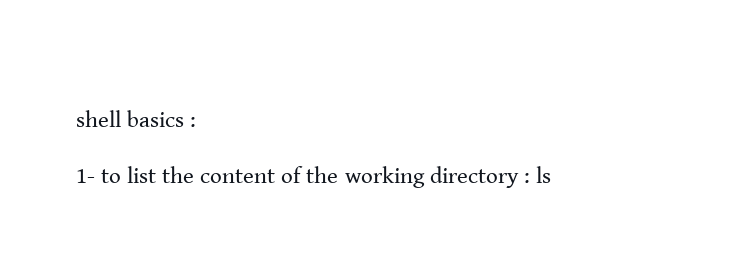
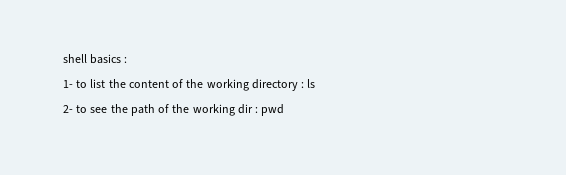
(551, 174) none -> [63,104,285,116] // 2- to see the path of the working dir : pwd

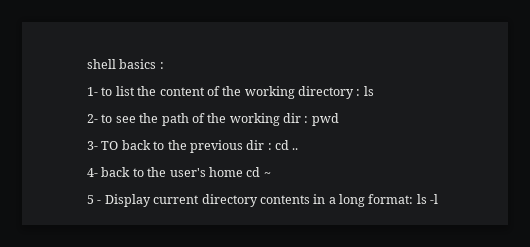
(285, 110) none -> [87,140,299,153] [87,167,271,177] [87,194,439,207] // 3- TO back to the previous dir : cd .. // 4- back to the user's home cd ~ // 5 - Display current directory contents in a long format: ls -l

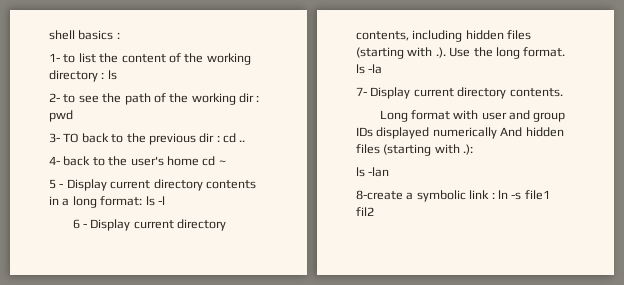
(439, 199) none -> [72,219,227,231] [356,30,532,42] [356,47,566,59] [356,64,383,74] [356,87,563,99] [379,110,566,122] [356,127,564,139] [356,144,474,156] [356,167,390,177] [356,190,550,202] [356,207,374,216] // 6 - Display current directory contents, including hidden files (starting with .). Use the long format. ls -la // 7- Display current directory contents. // Long format with user and group IDs displayed numerically And hidden files (starting with .): // ls -lan // 8-create a symbolic link : ln -s file1 fil2

